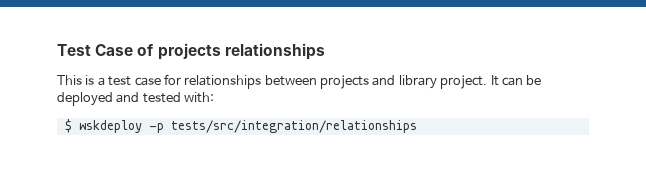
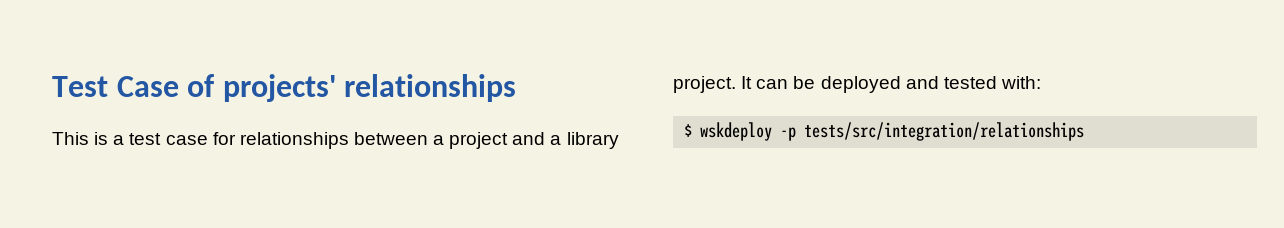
[157,43,221,60] projects -> [222,74,336,102] projects'
[320,75,396,89] projects and -> [433,132,562,149] a project and a

